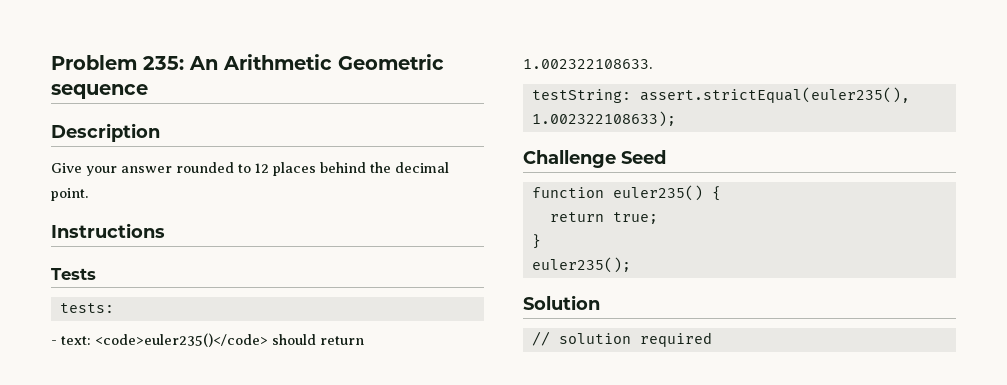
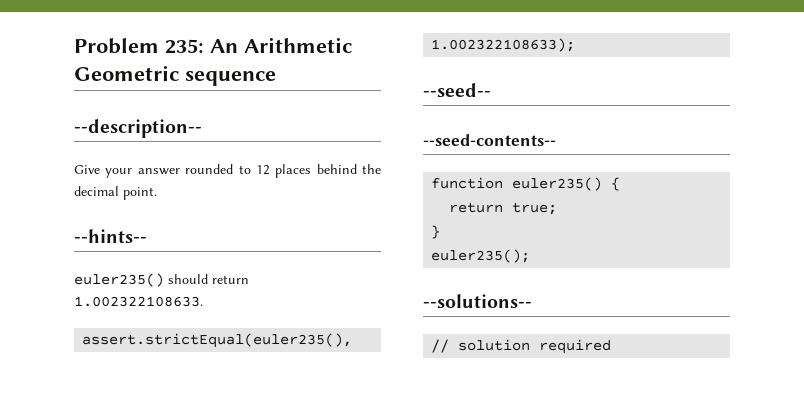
[51,123,160,142] Description -> [74,119,202,138] --description--
[51,223,165,238] [51,268,96,280] [59,303,114,313] [51,333,268,347] Instructions // Tests // tests: // - text: <code>euler235()</code> -> [74,229,147,243] [74,273,164,287] --hints-- // euler235()
[531,89,631,103] testString: -> (203, 301) none
[523,150,666,168] Challenge Seed -> [423,83,491,97] [423,134,556,146] --seed-- // --seed-contents--
[523,295,600,310] Solution -> [423,294,532,308] --solutions--

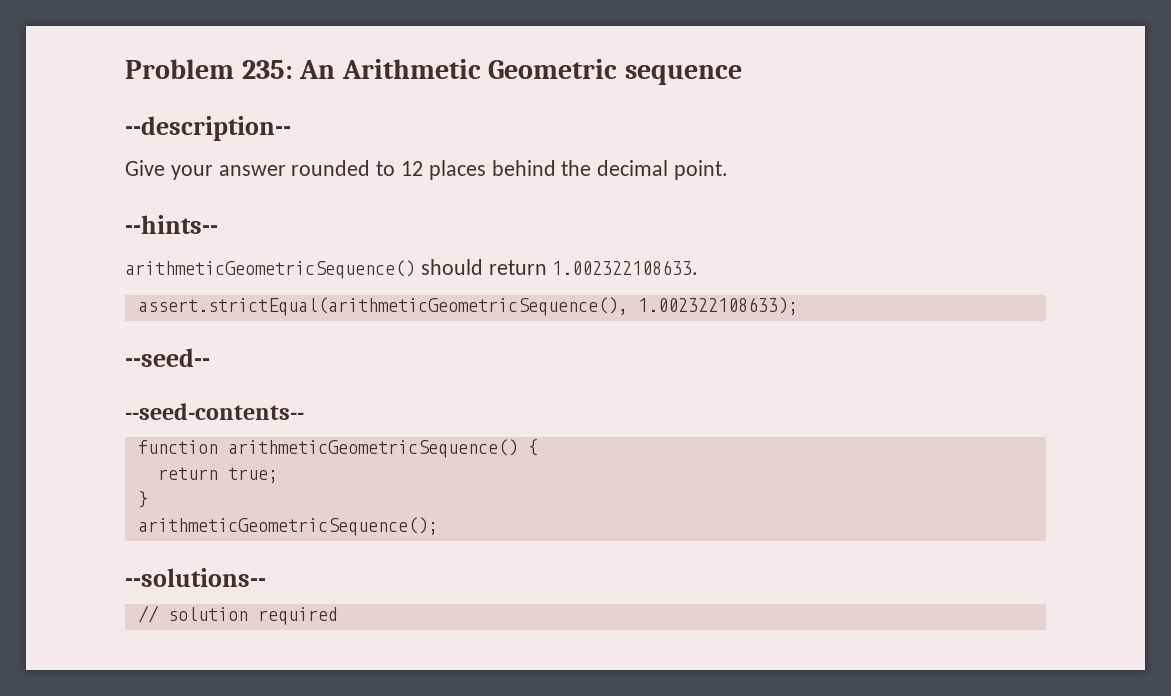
[74,273,164,287] euler235() -> [125,260,415,279] arithmeticGeometricSequence()
[82,333,353,348] assert.strictEqual(euler235(), -> [137,297,628,316] assert.strictEqual(arithmeticGeometricSequence(),
[512,177,603,191] euler235() -> [227,439,518,458] arithmeticGeometricSequence()
[431,249,531,263] euler235(); -> [137,517,438,536] arithmeticGeometricSequence();

